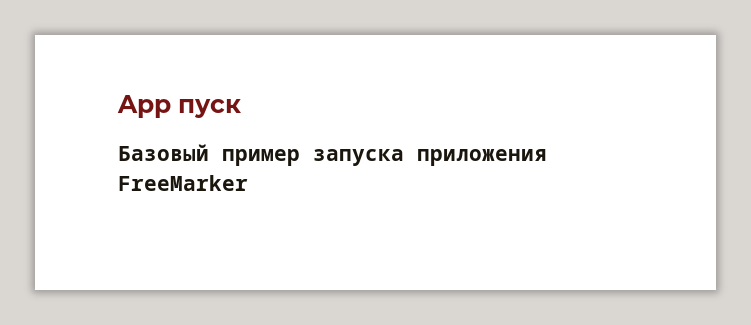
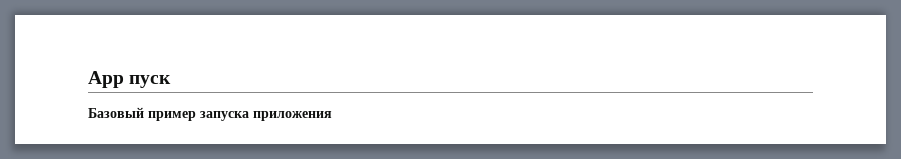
[118,175,248,191] FreeMarker -> (332, 116) none

